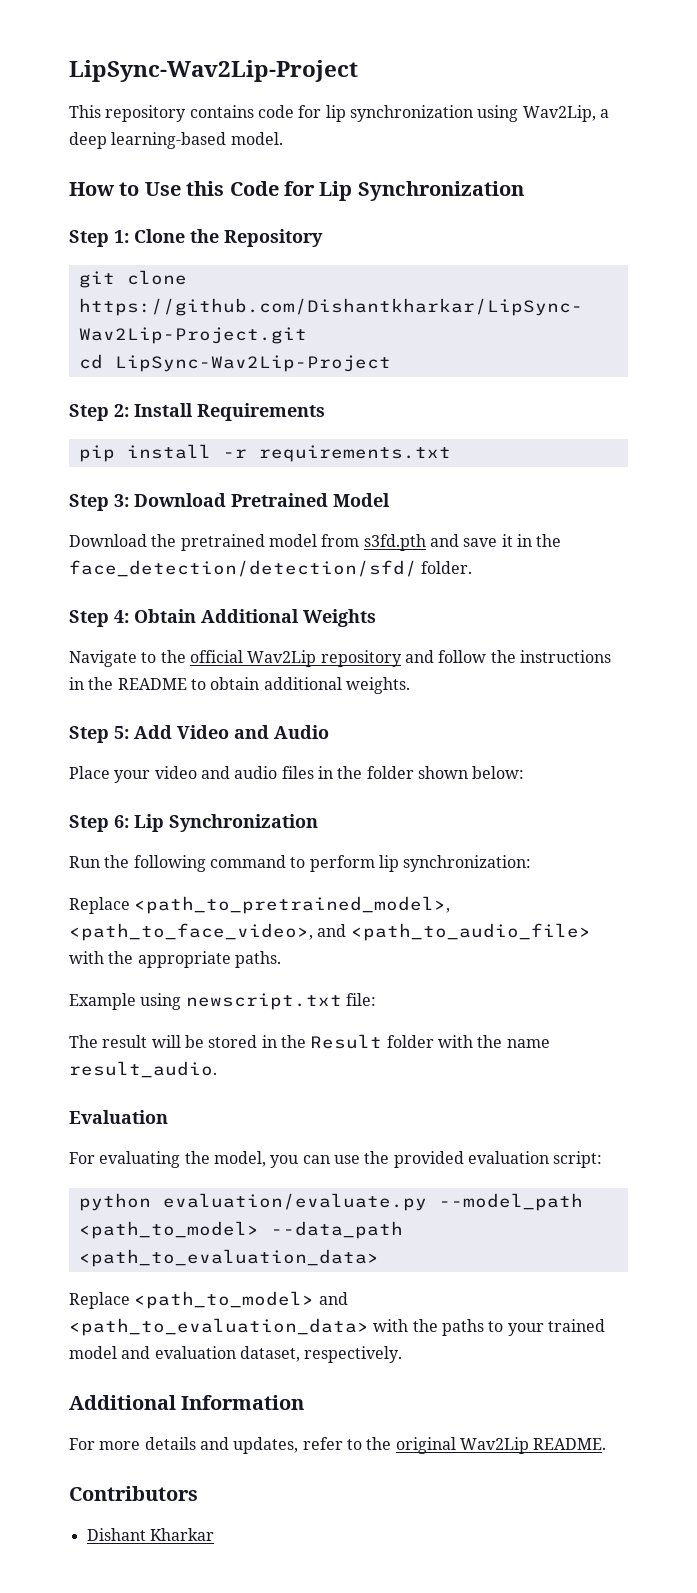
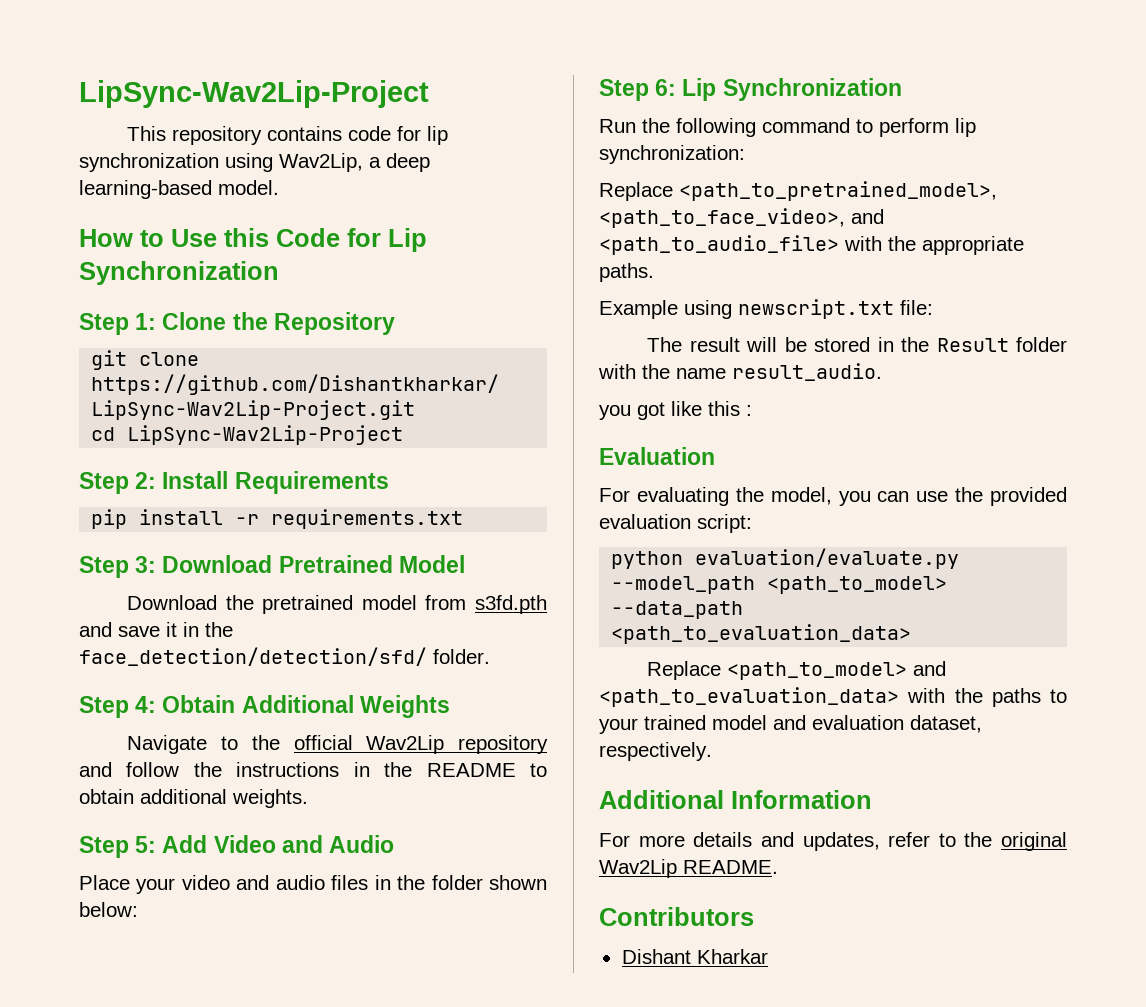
(217, 1069) none -> [599,401,752,420] // you got like this :

